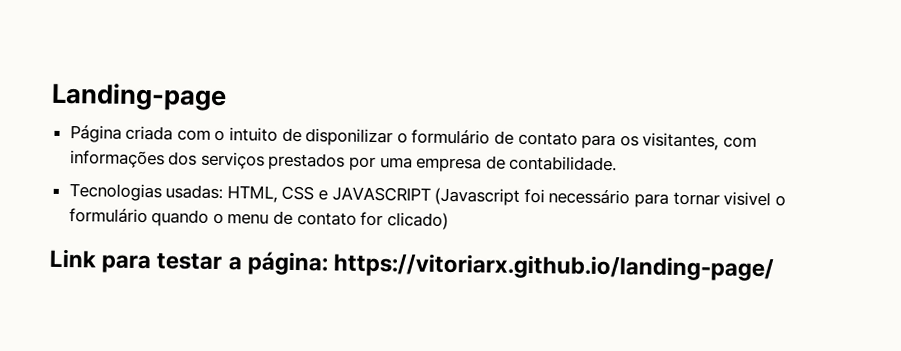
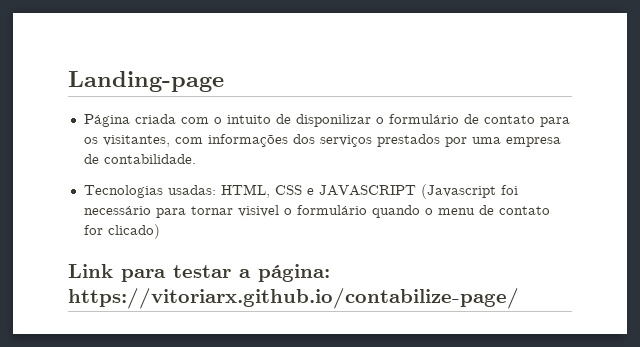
[333,252,775,282] https://vitoriarx.github.io/landing-page/ -> [68,288,519,309] https://vitoriarx.github.io/contabilize-page/

